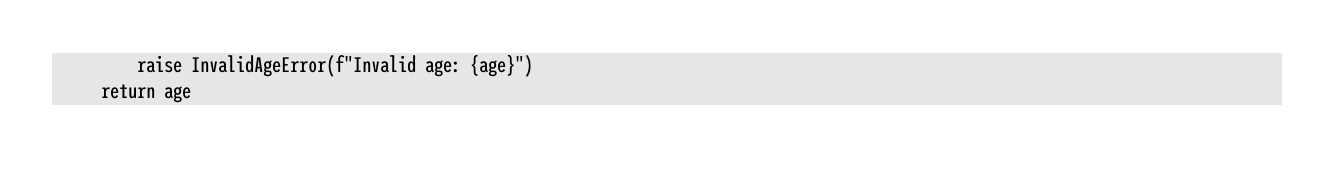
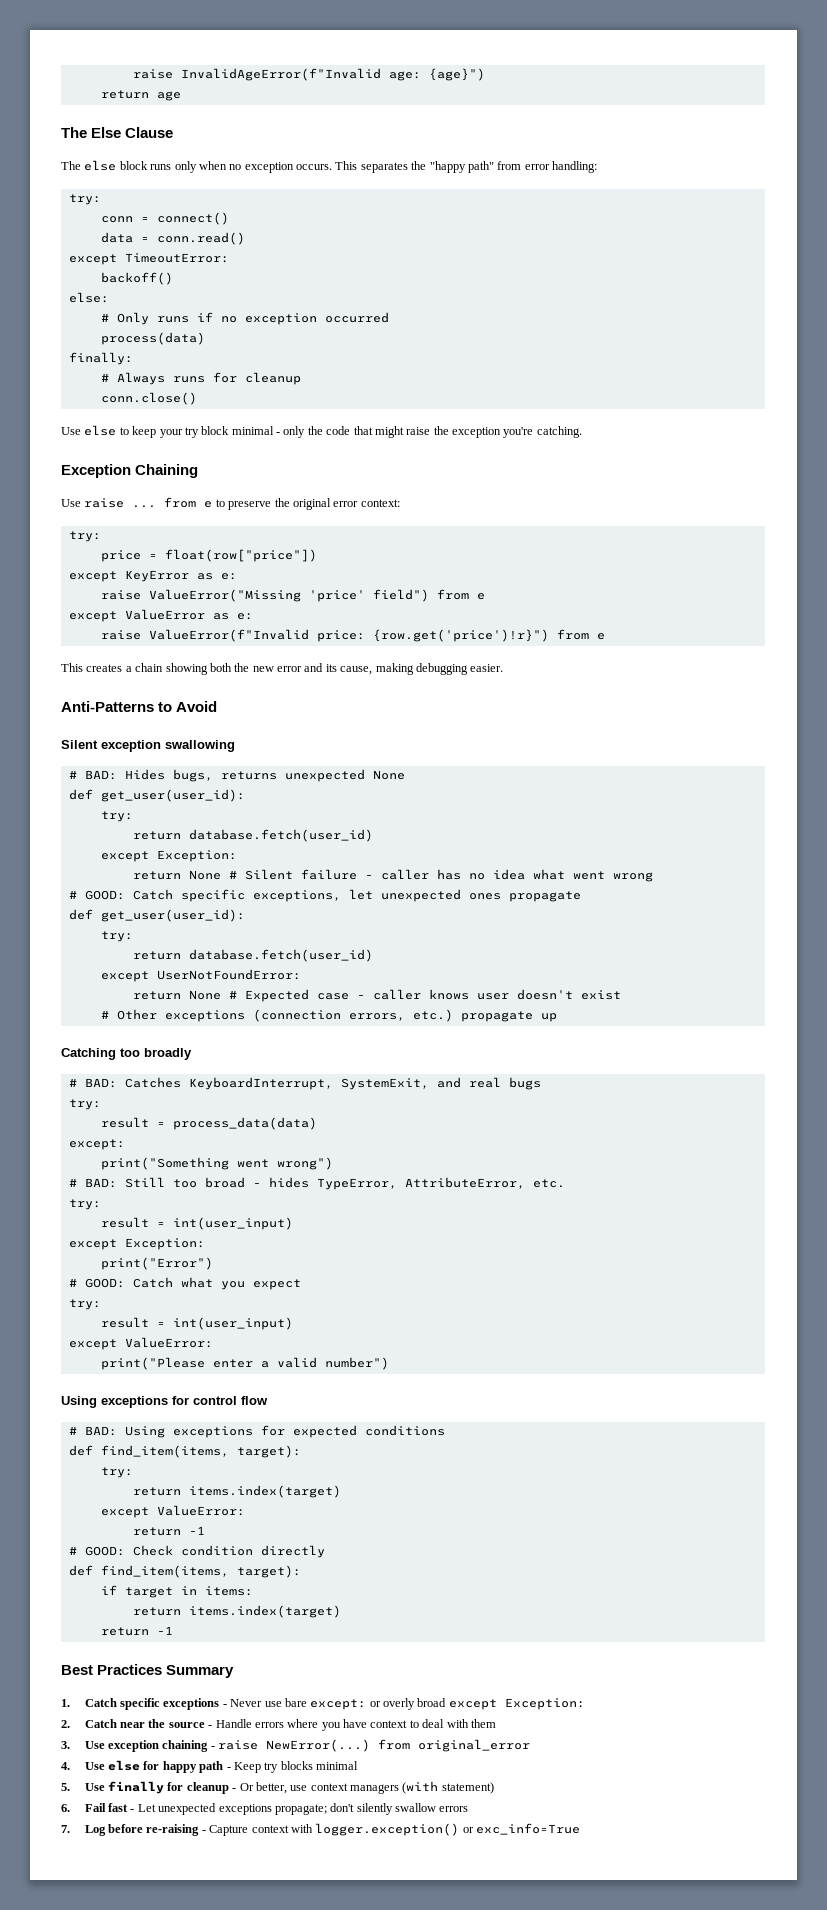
(191, 94) none -> [61,127,174,138] [61,160,597,173] [68,194,101,205] [100,212,229,225] [100,232,245,245] [68,253,229,265] [100,272,173,285] [68,292,109,303] [100,312,389,325] [100,332,205,345] [68,352,133,365] [100,372,301,385] [100,392,197,405] [61,425,582,438] [61,464,199,478] [61,497,400,510] [68,531,101,542] [100,549,317,562] [68,570,237,582] [100,589,485,602] [68,609,253,622] [100,629,605,642] [61,663,504,675] [61,701,218,712] [61,740,235,752] [68,769,405,782] [68,789,245,802] [100,811,133,822] [132,829,373,842] [100,850,237,862] [132,869,653,882] [68,889,581,902] [68,909,245,922] [100,931,133,942] [132,949,373,962] [100,969,301,982] [132,989,621,1002] [100,1009,557,1022] [61,1048,192,1060] [68,1077,541,1090] [68,1099,101,1110] [100,1117,317,1130] [68,1139,125,1150] [100,1157,333,1170] [68,1177,565,1190] [68,1199,101,1210] [100,1217,293,1230] [68,1238,205,1250] [100,1257,213,1270] [68,1277,301,1290] [68,1299,101,1310] [100,1317,293,1330] [68,1337,213,1350] [100,1357,389,1370] [61,1396,268,1408] [68,1425,445,1438] [68,1445,301,1458] [100,1467,133,1478] [132,1485,341,1498] [100,1505,245,1518] [132,1526,205,1536] [68,1545,325,1558] [68,1565,301,1578] [100,1585,253,1598] [132,1605,341,1618] [100,1626,173,1636] [61,1664,235,1678] [61,1698,585,1710] [61,1719,496,1731] [61,1739,531,1752] [61,1760,359,1773] [61,1781,494,1794] [61,1803,469,1815] [61,1823,581,1836] // The Else Clause // The else block runs only when no exception occurs. This separates the "happy path" from error handling: // try: // conn = connect() // data = conn.read() // except TimeoutError: // backoff() // else: // # Only runs if no exception occurred // process(data) // finally: // # Always runs for cleanup // conn.close() // Use else to keep your try block minimal - only the code that might raise the exception you're catching. // Exception Chaining // Use raise ... from e to preserve the original error context: // try: // price = float(row["price"]) // except KeyError as e: // raise ValueError("Missing 'price' field") from e // except ValueError as e: // raise ValueError(f"Invalid price: {row.get('price')!r}") from e // This creates a chain showing both the new error and its cause, making debugging easier. // Anti-Patterns to Avoid // Silent exception swallowing // # BAD: Hides bugs, returns unexpected None // def get_user(user_id): // try: // return database.fetch(user_id) // except Exception: // return None # Silent failure - caller has no idea what went wrong // # GOOD: Catch specific exceptions, let unexpected ones propagate // def get_user(user_id): // try: // return database.fetch(user_id) // except UserNotFoundError: // return None # Expected case - caller knows user doesn't exist // # Other exceptions (connection errors, etc.) propagate up // Catching too broadly // # BAD: Catches KeyboardInterrupt, SystemExit, and real bugs // try: // result = process_data(data) // except: // print("Something went wrong") // # BAD: Still too broad - hides TypeError, AttributeError, etc. // try: // result = int(user_input) // except Exception: // print("Error") // # GOOD: Catch what you expect // try: // result = int(user_input) // except ValueError: // print("Please enter a valid number") // Using exceptions for control flow // # BAD: Using exceptions for expected conditions // def find_item(items, target): // try: // return items.index(target) // except ValueError: // return -1 // # GOOD: Check condition directly // def find_item(items, target): // if target in items: // return items.index(target) // return -1 // Best Practices Summary // 1. Catch specific exceptions - Never use bare except: or overly broad except Exception: // 2. Catch near the source - Handle errors where you have context to deal with them // 3. Use exception chaining - raise NewError(...) from original_error // 4. Use else for happy path - Keep try blocks minimal // 5. Use finally for cleanup - Or better, use context managers (with statement) // 6. Fail fast - Let unexpected exceptions propagate; don't silently swallow errors // 7. Log before re-raising - Capture context with logger.exception() or exc_info=True

